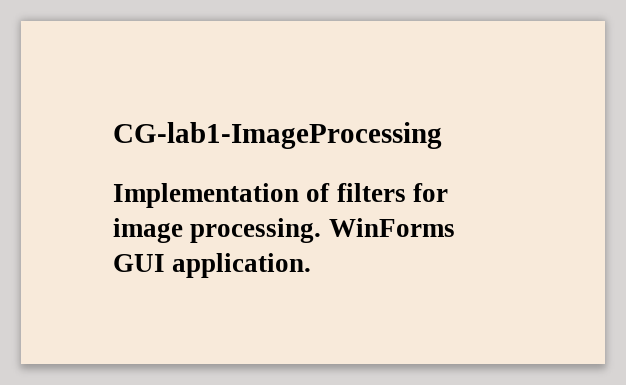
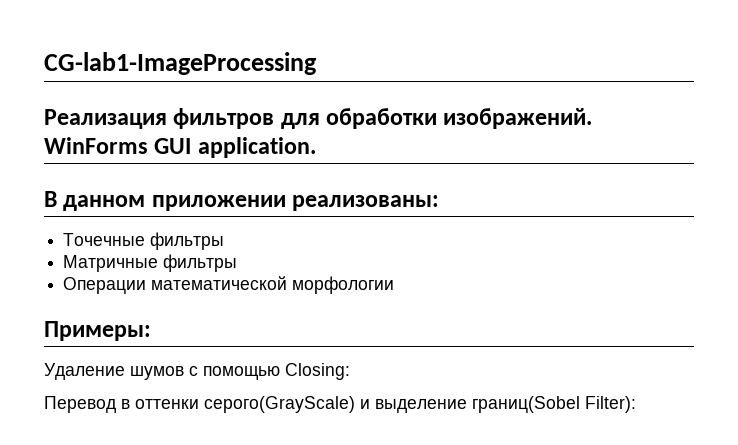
[113,183,448,208] [113,218,455,243] [113,253,312,278] Implementation of filters for image processing. WinForms GUI application. -> [44,108,593,129] [44,137,316,158] [44,191,440,211] [63,232,225,250] [63,254,238,272] [63,276,395,294] [44,321,151,341] [44,363,350,380] [44,396,636,413] Реализация фильтров для обработки изображений. WinForms GUI application. // В данном приложении реализованы: // Точечные фильтры // Матричные фильтры // Операции математической морфологии // Примеры: // Удаление шумов с помощью Closing: // Перевод в оттенки серого(GrayScale) и выделение границ(Sobel Filter):

